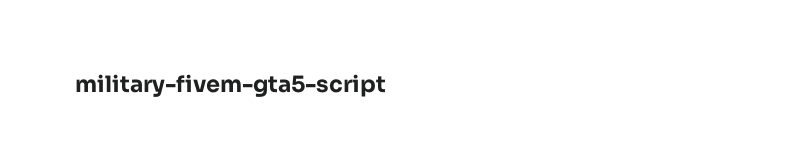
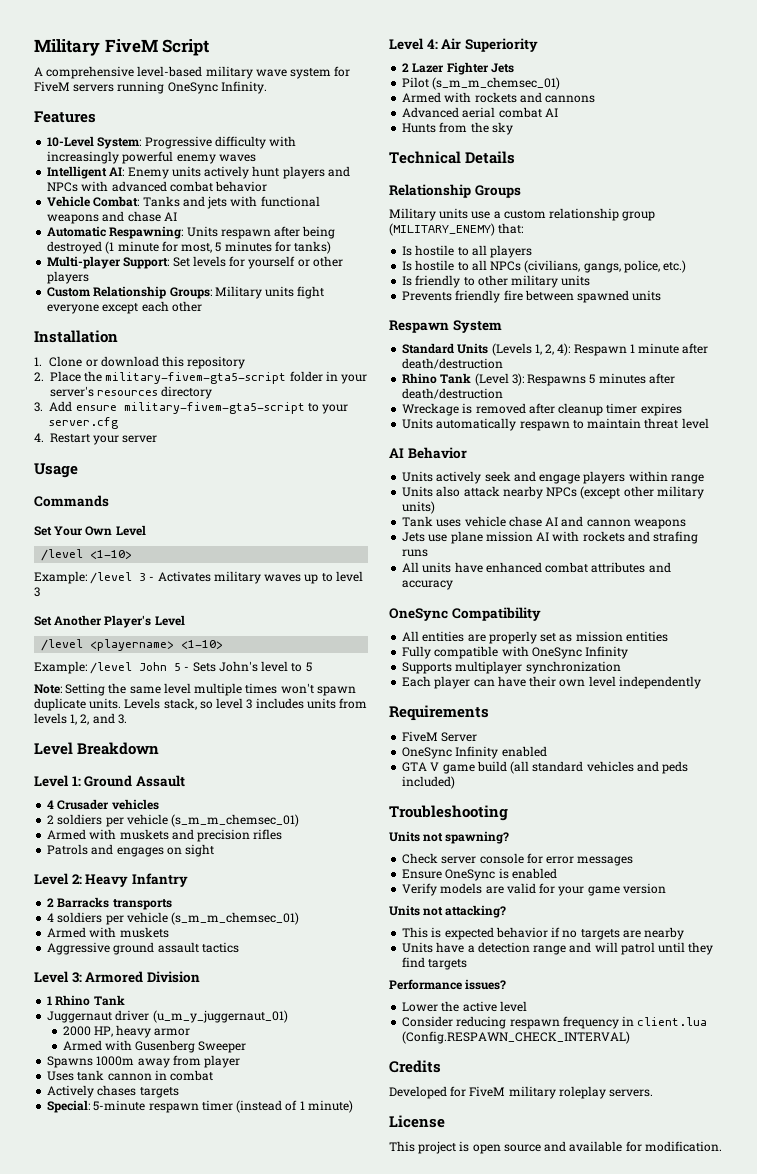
[75,74,386,97] military-fivem-gta5-script -> [34,39,210,56] [34,66,351,79] [34,81,267,94] [34,111,96,123] [47,136,297,149] [47,151,256,164] [47,166,350,179] [47,181,268,192] [47,196,320,209] [47,211,177,224] [47,226,336,239] [47,241,332,254] [47,256,343,269] [47,271,90,284] [47,286,325,299] [47,301,202,314] [34,330,118,343] [34,356,246,369] [34,371,368,384] [50,386,213,399] [34,401,349,414] [49,417,119,429] [34,433,158,445] [34,463,78,478] [34,495,109,507] [34,525,146,536] [41,549,133,561] [34,571,363,584] [34,587,40,597] [34,615,185,628] [41,639,224,651] [34,661,312,674] [34,683,356,696] [34,698,368,711] [34,713,127,725] [34,742,160,755] [34,775,185,787] [47,799,159,810] [47,814,300,827] [47,829,283,842] [47,844,215,857] [34,873,188,887] [47,897,172,910] [47,912,300,925] [47,927,169,938] [47,942,239,955] [34,971,200,983] [47,995,125,1006] [47,1010,288,1023] [62,1025,191,1038] [62,1040,247,1053] [47,1055,241,1068] [47,1070,214,1081] [47,1085,179,1098] [47,1100,353,1113] [389,38,538,52] [402,62,514,75] [402,77,561,90] [402,92,596,103] [402,107,558,118] [402,122,513,135] [389,151,516,164] [389,184,521,198] [389,208,656,221] [389,223,524,236] [402,245,533,258] [402,260,687,273] [402,275,591,288] [402,290,662,303] [389,320,502,333] [402,343,709,356] [402,358,504,369] [402,373,675,386] [402,388,504,399] [402,403,682,416] [402,418,709,431] [389,447,467,459] [402,471,704,484] [402,486,704,499] [402,501,436,514] [402,516,686,529] [402,531,699,544] [402,549,429,557] [402,562,671,573] [402,580,454,590] [389,607,541,621] [402,631,668,644] [402,646,629,659] [402,661,621,674] [402,676,701,689] [389,705,489,721] [402,731,478,742] [402,746,547,759] [402,761,689,774] [402,776,456,789] [389,805,508,821] [389,831,510,844] [402,853,634,866] [402,868,557,881] [402,883,666,896] [389,905,507,918] [402,927,685,940] [402,942,714,955] [402,957,468,970] [389,979,507,990] [402,1001,527,1012] [402,1016,708,1029] [402,1031,631,1044] [389,1060,441,1073] [389,1086,654,1099] [389,1115,445,1128] [389,1141,722,1154] Military FiveM Script // A comprehensive level-based military wave system for FiveM servers running OneSync Infinity. // Features // 10-Level System: Progressive difficulty with increasingly powerful enemy waves // Intelligent AI: Enemy units actively hunt players and NPCs with advanced combat behavior // Vehicle Combat: Tanks and jets with functional weapons and chase AI // Automatic Respawning: Units respawn after being destroyed (1 minute for most, 5 minutes for tanks) // Multi-player Support: Set levels for yourself or other players // Custom Relationship Groups: Military units fight everyone except each other // Installation // 1. Clone or download this repository // 2. Place the military-fivem-gta5-script folder in your server's resources directory // 3. Add ensure military-fivem-gta5-script to your server.cfg // 4. Restart your server // Usage // Commands // Set Your Own Level // /level <1-10> // Example: /level 3 - Activates military waves up to level 3 // Set Another Player's Level // /level <playername> <1-10> // Example: /level John 5 - Sets John's level to 5 // Note: Setting the same level multiple times won't spawn duplicate units. Levels stack, so level 3 includes units from levels 1, 2, and 3. // Level Breakdown // Level 1: Ground Assault // 4 Crusader vehicles // 2 soldiers per vehicle (s_m_m_chemsec_01) // Armed with muskets and precision rifles // Patrols and engages on sight // Level 2: Heavy Infantry // 2 Barracks transports // 4 soldiers per vehicle (s_m_m_chemsec_01) // Armed with muskets // Aggressive ground assault tactics // Level 3: Armored Division // 1 Rhino Tank // Juggernaut driver (u_m_y_juggernaut_01) // 2000 HP, heavy armor // Armed with Gusenberg Sweeper // Spawns 1000m away from player // Uses tank cannon in combat // Actively chases targets // Special: 5-minute respawn timer (instead of 1 minute) // Level 4: Air Superiority // 2 Lazer Fighter Jets // Pilot (s_m_m_chemsec_01) // Armed with rockets and cannons // Advanced aerial combat AI // Hunts from the sky // Technical Details // Relationship Groups // Military units use a custom relationship group (MILITARY_ENEMY) that: // Is hostile to all players // Is hostile to all NPCs (civilians, gangs, police, etc.) // Is friendly to other military units // Prevents friendly fire between spawned units // Respawn System // Standard Units (Levels 1, 2, 4): Respawn 1 minute after death/destruction // Rhino Tank (Level 3): Respawns 5 minutes after death/destruction // Wreckage is removed after cleanup timer expires // Units automatically respawn to maintain threat level // AI Behavior // Units actively seek and engage players within range // Units also attack nearby NPCs (except other military units) // Tank uses vehicle chase AI and cannon weapons // Jets use plane mission AI with rockets and strafing runs // All units have enhanced combat attributes and accuracy // OneSync Compatibility // All entities are properly set as mission entities // Fully compatible with OneSync Infinity // Supports multiplayer synchronization // Each player can have their own level independently // Requirements // FiveM Server // OneSync Infinity enabled // GTA V game build (all standard vehicles and peds included) // Troubleshooting // Units not spawning? // Check server console for error messages // Ensure OneSync is enabled // Verify models are valid for your game version // Units not attacking? // This is expected behavior if no targets are nearby // Units have a detection range and will patrol until they find targets // Performance issues? // Lower the active level // Consider reducing respawn frequency in client.lua (Config.RESPAWN_CHECK_INTERVAL) // Credits // Developed for FiveM military roleplay servers. // License // This project is open source and available for modification.

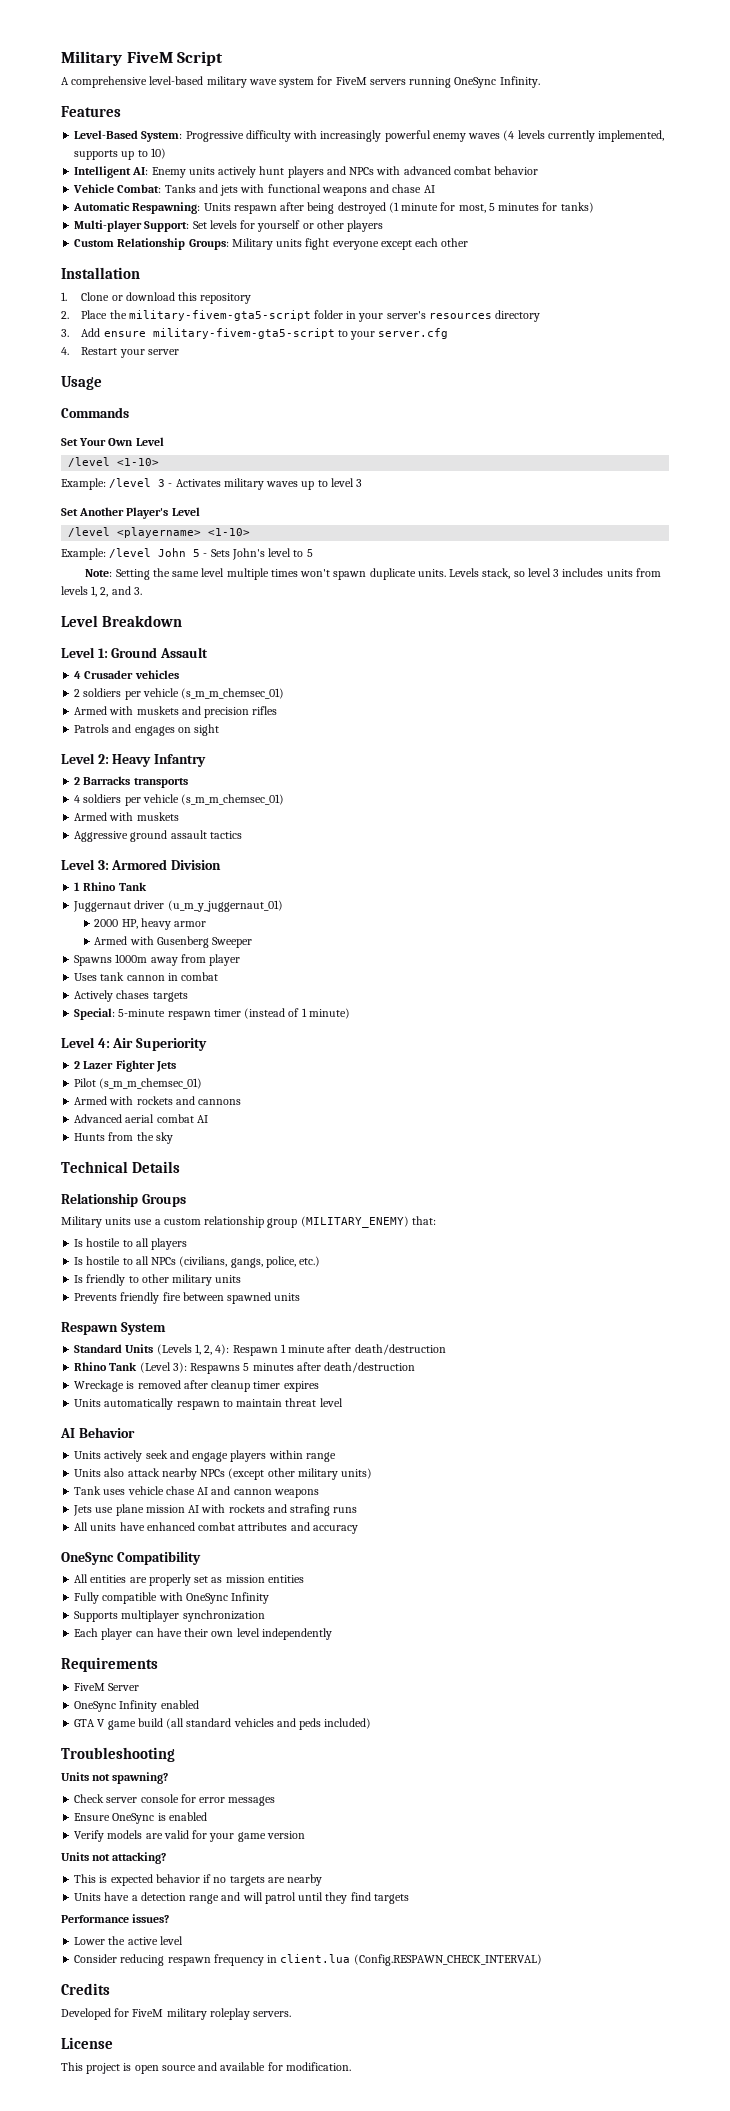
[47,136,95,147] 10-Level -> [74,130,139,139] Level-Based
(256, 158) none -> [503,130,665,142] [74,148,166,160] (4 levels currently implemented, supports up to 10)

